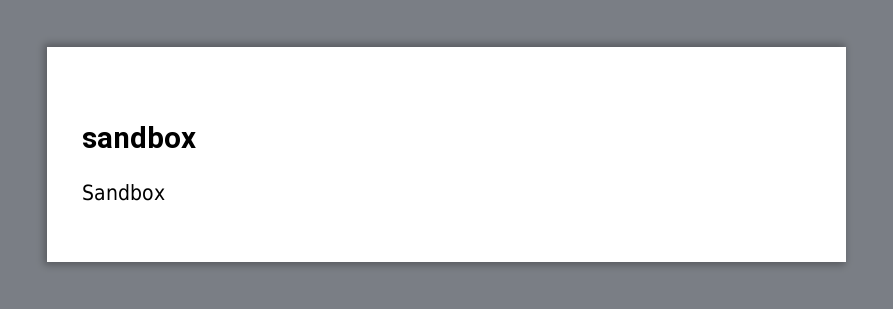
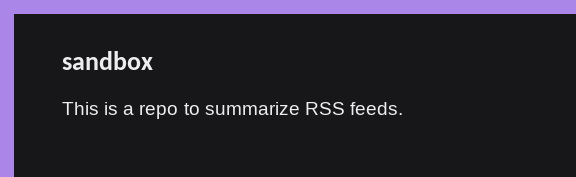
[82,184,165,201] Sandbox -> [62,102,403,119] This is a repo to summarize RSS feeds.

